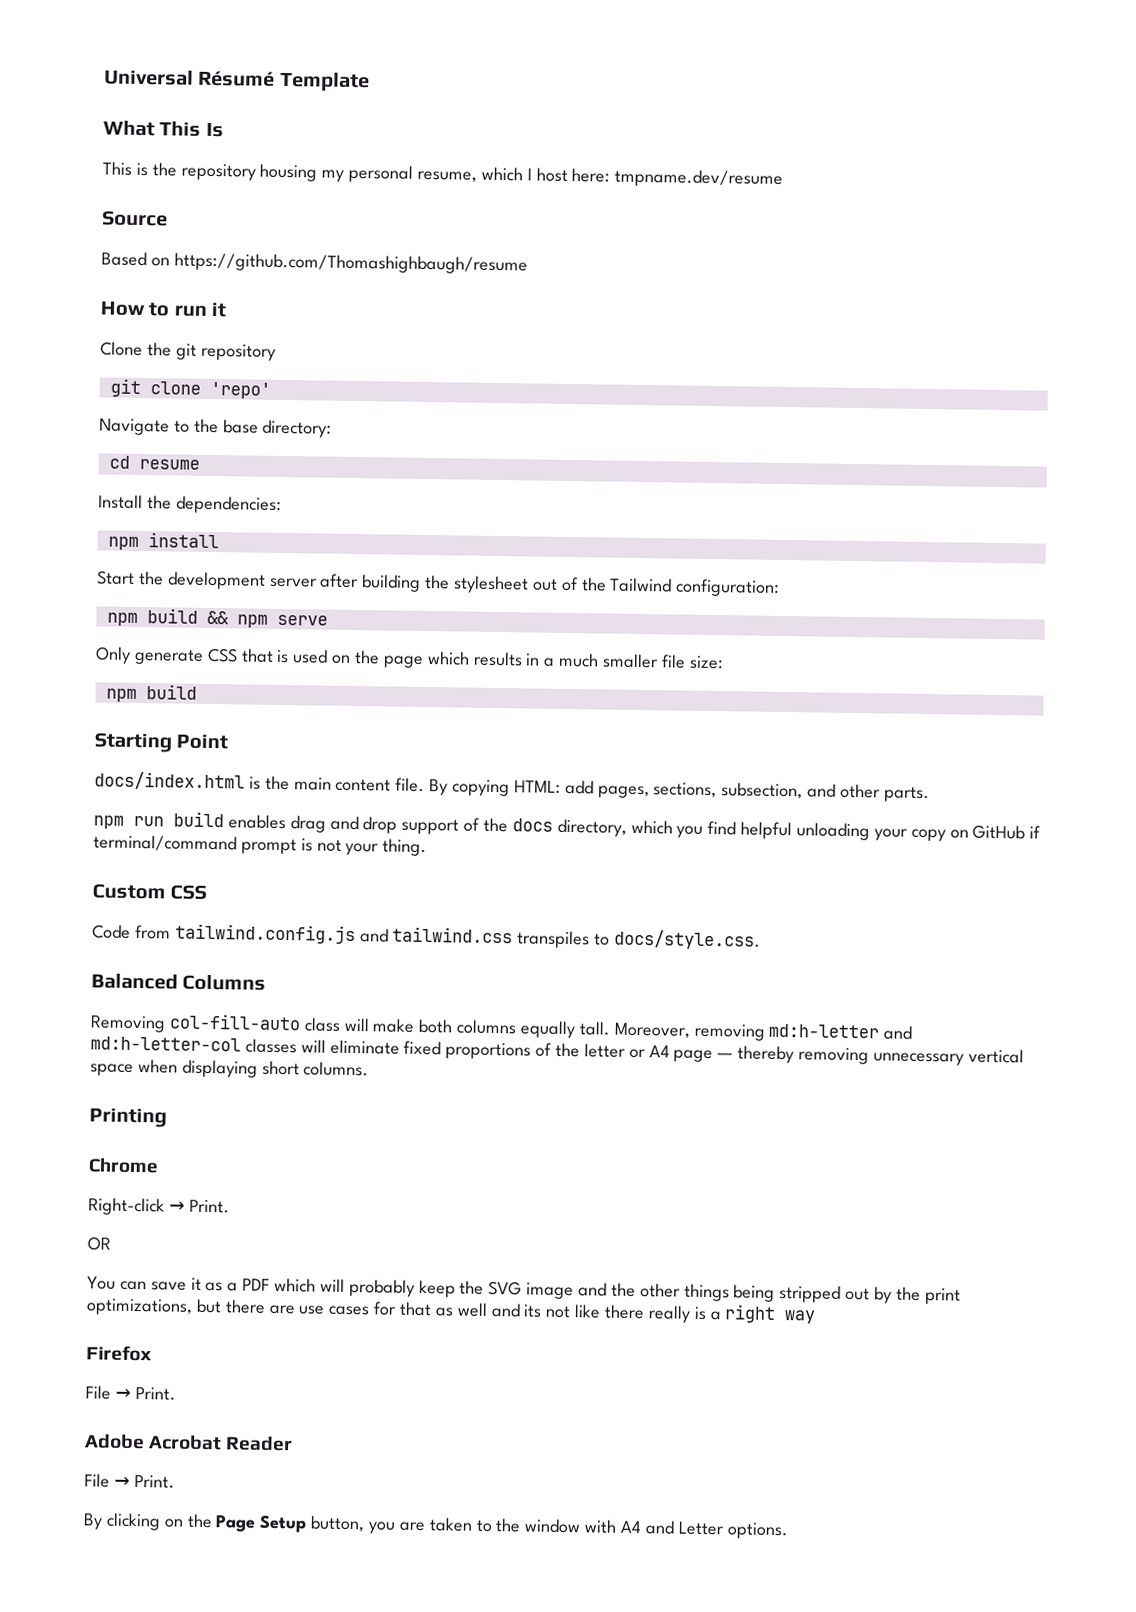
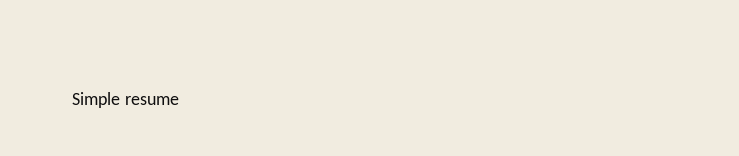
[104,69,370,93] [103,120,224,138] [102,161,784,188] [102,210,168,227] [101,251,528,275] [100,301,228,318] [100,341,276,361] [109,378,271,399] [99,418,333,438] [108,455,200,470] [98,494,282,514] [107,532,219,550] [97,570,781,597] [106,608,328,628] [95,646,724,670] [105,684,197,702] [94,732,229,753] [94,771,930,803] [93,811,1042,842] [93,834,428,857] [92,883,208,900] [92,923,762,950] [91,973,267,991] [90,1013,913,1041] [90,1036,1024,1066] [90,1059,370,1078] [89,1107,167,1128] [88,1157,159,1174] [88,1197,230,1216] [87,1236,111,1251] [87,1276,961,1305] [86,1298,816,1324] [86,1345,152,1362] [85,1385,176,1401] [84,1433,294,1452] [84,1473,175,1489] [83,1512,789,1540] Universal Résumé Template // What This Is // This is the repository housing my personal resume, which I host here: tmpname.dev/resume // Source // Based on https://github.com/Thomashighbaugh/resume // How to run it // Clone the git repository // git clone 'repo' // Navigate to the base directory: // cd resume // Install the dependencies: // npm install // Start the development server after building the stylesheet out of the Tailwind configuration: // npm build && npm serve // Only generate CSS that is used on the page which results in a much smaller file size: // npm build // Starting Point // docs/index.html is the main content file. By copying HTML: add pages, sections, subsection, and other parts. // npm run build enables drag and drop support of the docs directory, which you find helpful unloading your copy on GitHub if terminal/command prompt is not your thing. // Custom CSS // Code from tailwind.config.js and tailwind.css transpiles to docs/style.css. // Balanced Columns // Removing col-fill-auto class will make both columns equally tall. Moreover, removing md:h-letter and md:h-letter-col classes will eliminate fixed proportions of the letter or A4 page — thereby removing unnecessary vertical space when displaying short columns. // Printing // Chrome // Right-click → Print. // OR // You can save it as a PDF which will probably keep the SVG image and the other things being stripped out by the print optimizations, but there are use cases for that as well and its not like there really is a right way // Firefox // File → Print. // Adobe Acrobat Reader // File → Print. // By clicking on the Page Setup button, you are taken to the window with A4 and Letter options. -> [72,92,179,108] Simple resume

